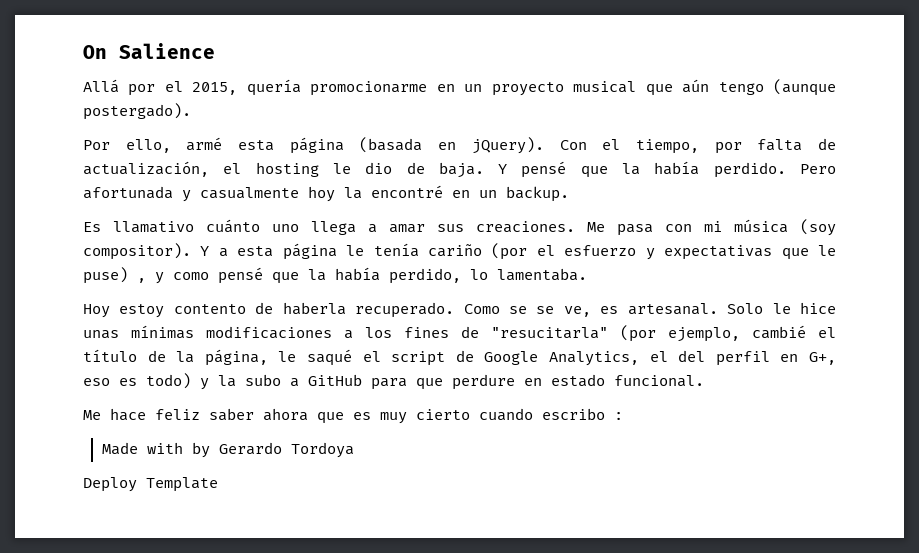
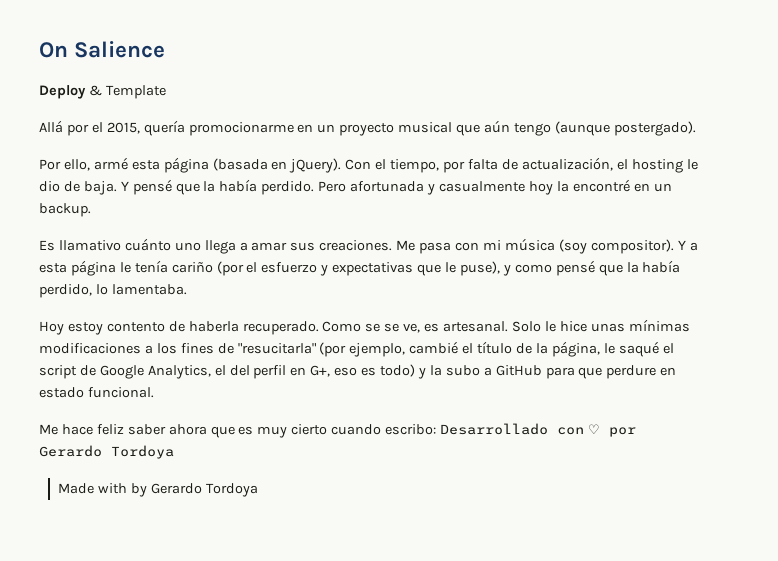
(215, 51) none -> [39,85,166,99] // Deploy & Template
[83,267,146,284] puse) , -> [459,261,500,276] puse),
[542,408,623,420] escribo : -> [385,423,637,437] [39,445,174,459] escribo: Desarrollado con ♡ por Gerardo Tordoya
[83,477,218,492] // Deploy Template -> (258, 490) none

